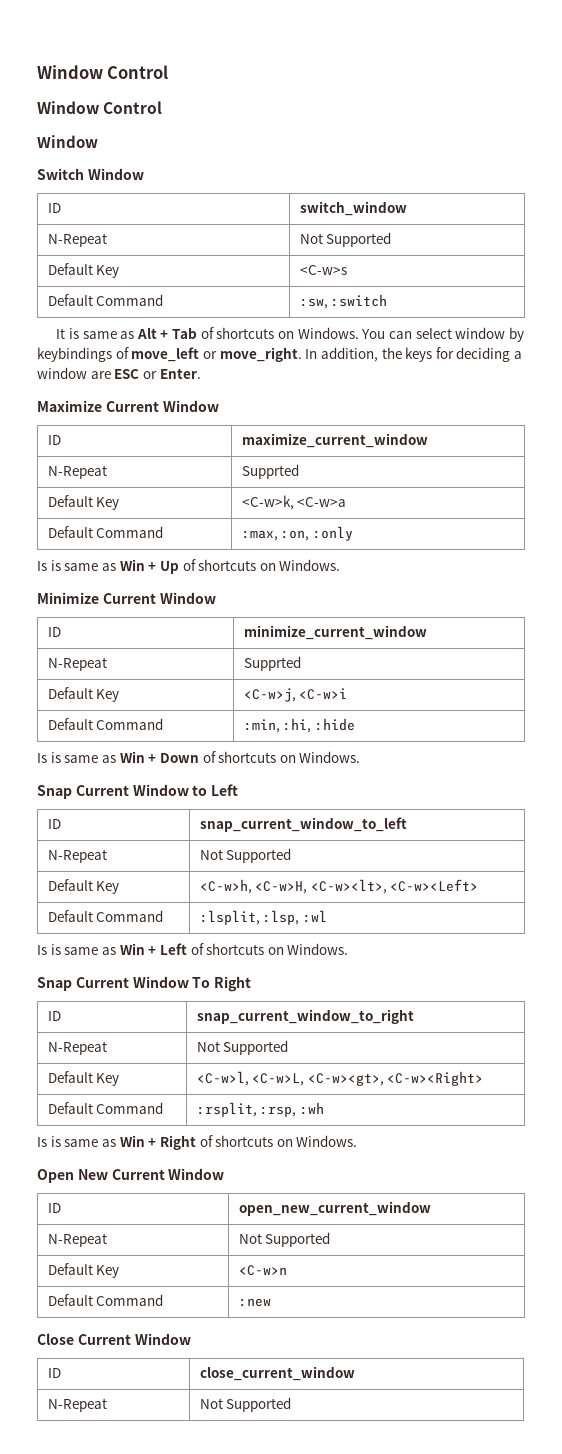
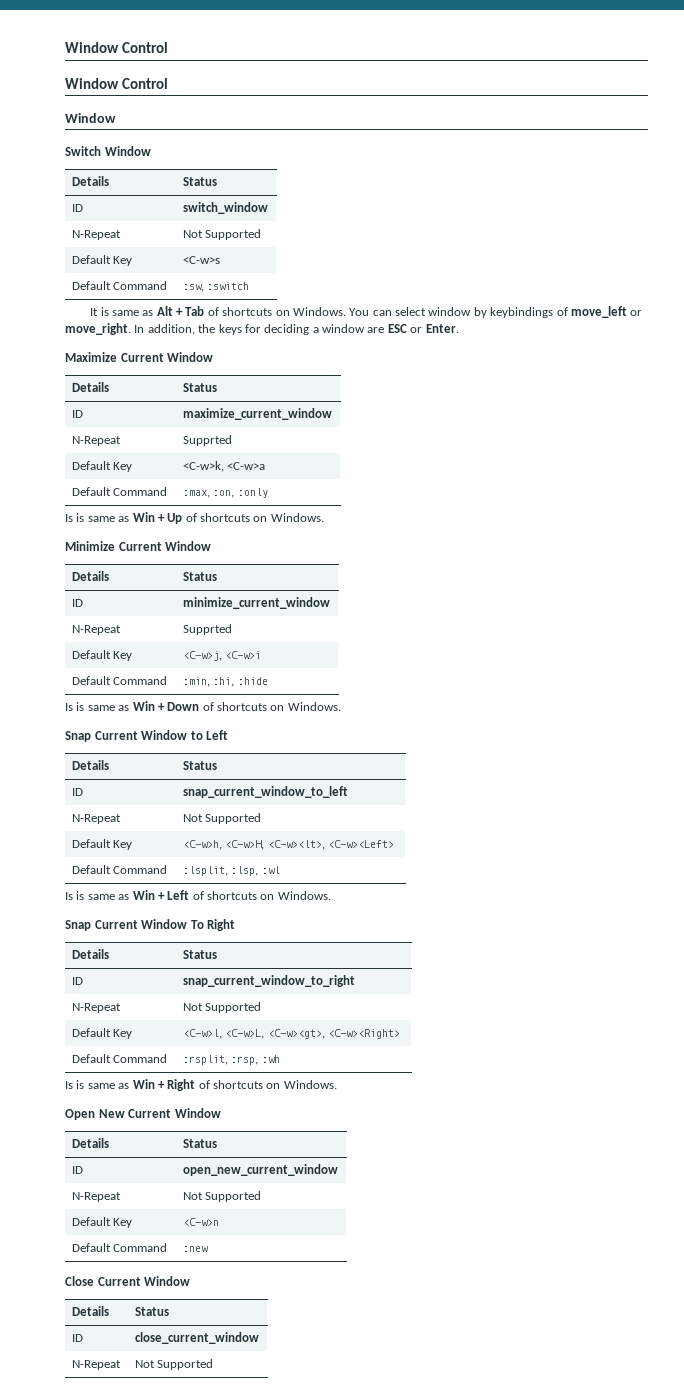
(144, 174) none -> [72,176,110,186] [183,177,218,186] // Details | Status
(219, 406) none -> [72,382,110,392] [183,383,218,392] // Details | Status
(216, 598) none -> [72,571,110,581] [183,572,218,581] // Details | Status
(239, 790) none -> [72,760,110,770] [183,761,218,770] // Details | Status
(252, 984) none -> [72,949,110,959] [183,950,218,959] // Details | Status
(225, 1174) none -> [72,1138,110,1148] [183,1139,218,1148] // Details | Status
(191, 1339) none -> [72,1306,110,1316] [135,1307,170,1316] // Details | Status

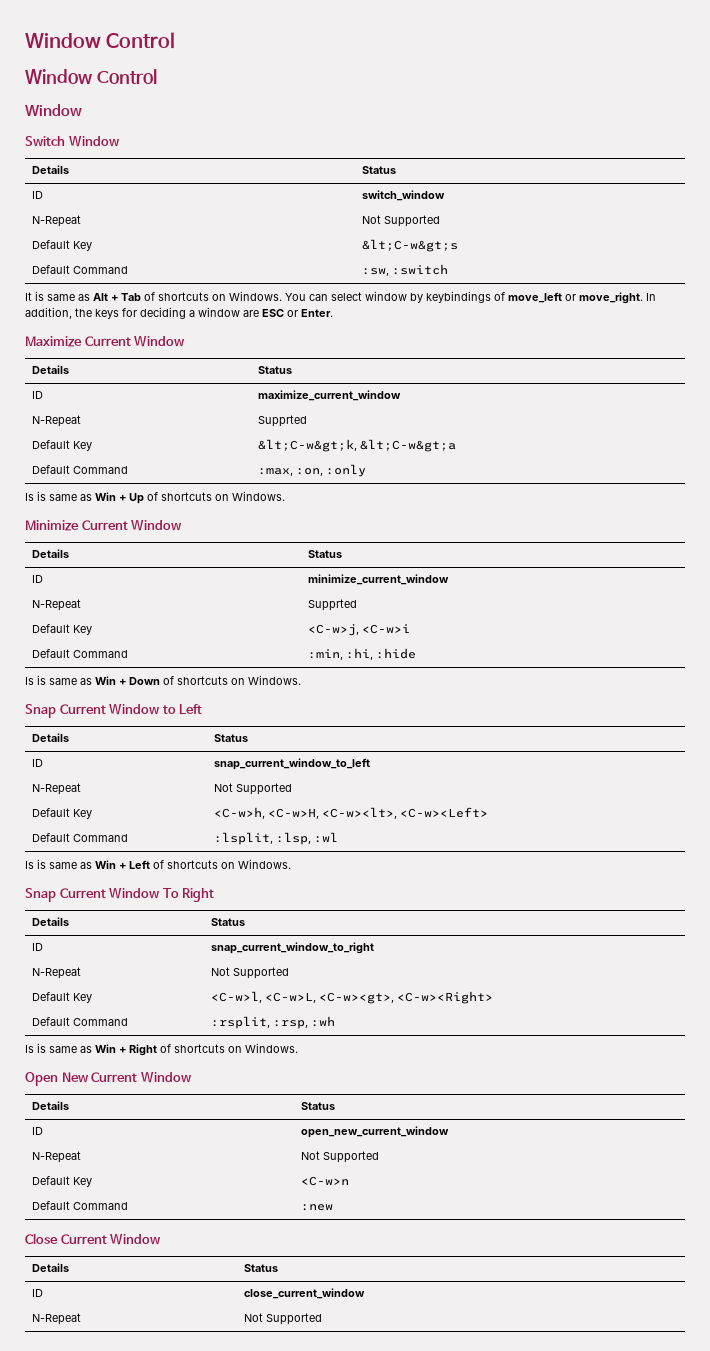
[183,256,221,264] <C-w>s -> [362,239,459,252] &lt;C-w&gt;s
[183,461,266,472] <C-w>k, <C-w>a -> [258,439,457,452] &lt;C-w&gt;k, &lt;C-w&gt;a

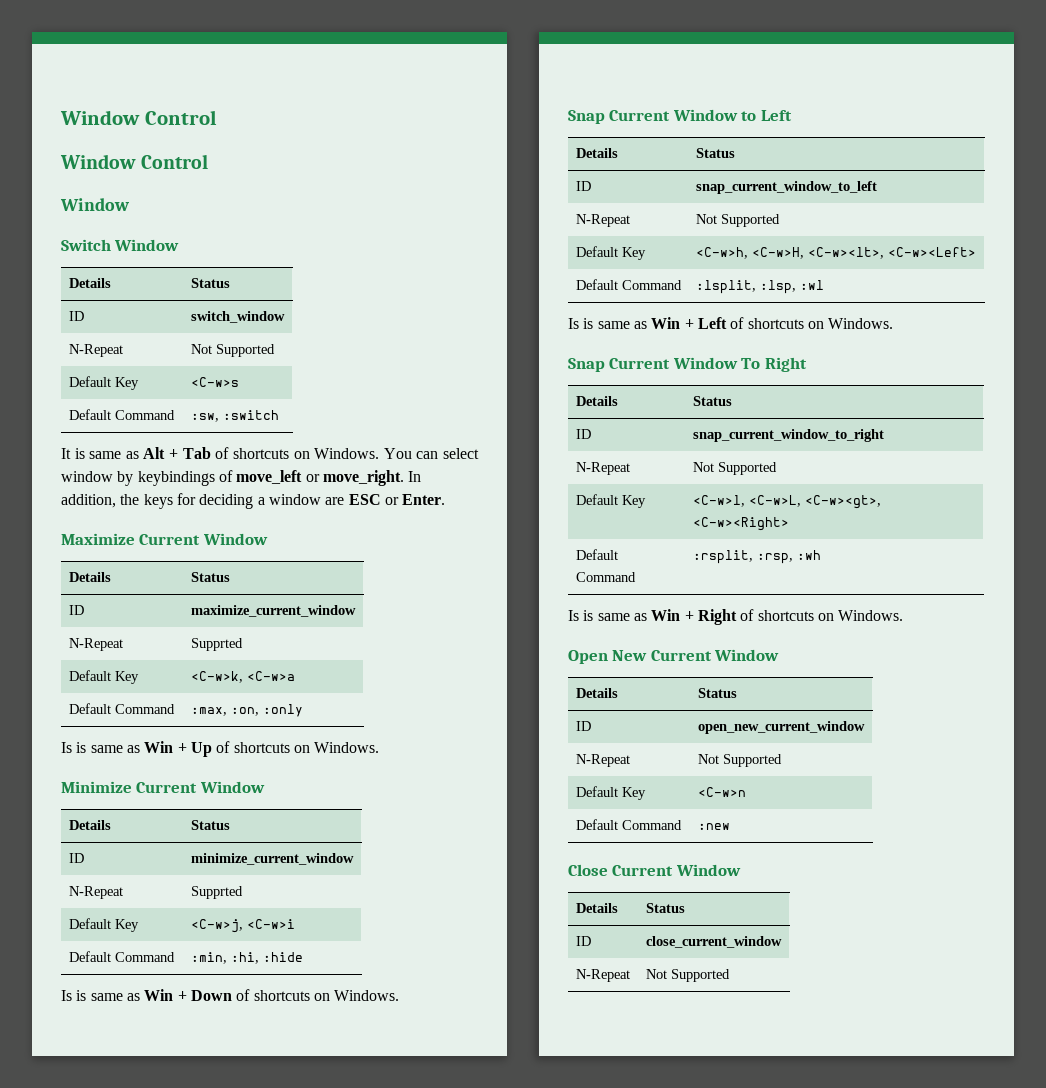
[362,239,459,252] &lt;C-w&gt;s -> [190,377,239,387] <C-w>s
[258,439,457,452] &lt;C-w&gt;k, &lt;C-w&gt;a -> [190,671,295,683] <C-w>k, <C-w>a

